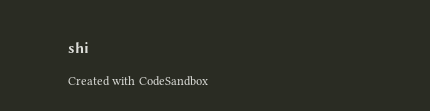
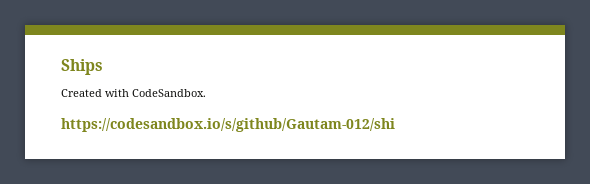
[68,42,89,53] shi -> [61,59,103,75] Ships
[138,76,208,86] CodeSandbox -> [132,89,206,97] [61,118,395,132] CodeSandbox. // https://codesandbox.io/s/github/Gautam-012/shi

